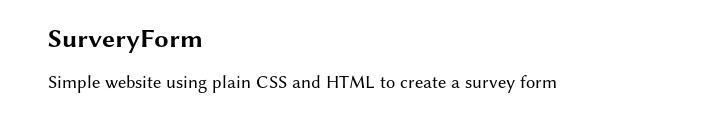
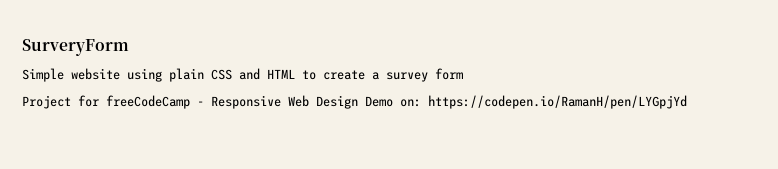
(557, 81) none -> [22,95,687,109] // Project for freeCodeCamp - Responsive Web Design Demo on: https://codepen.io/RamanH/pen/LYGpjYd

